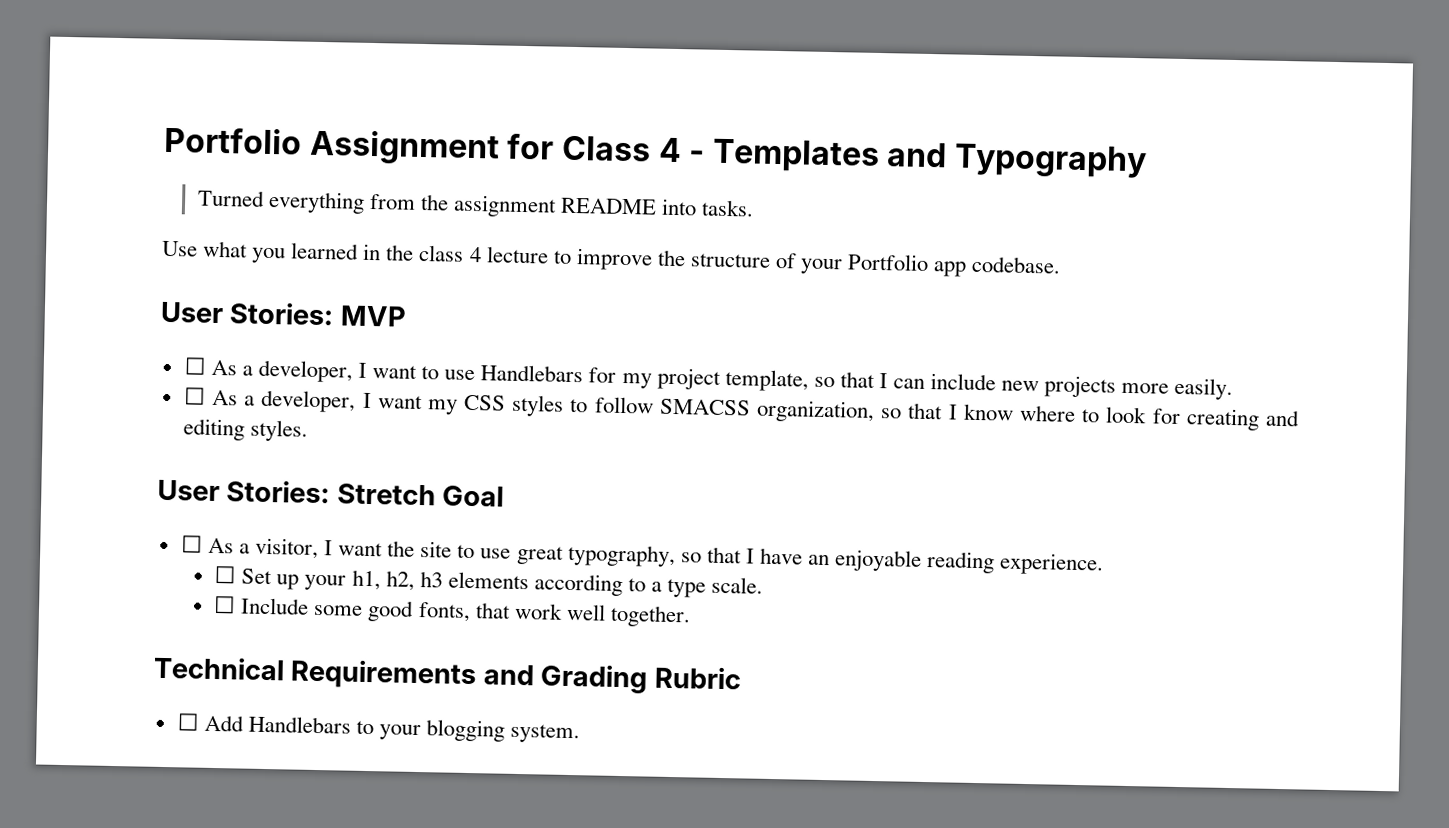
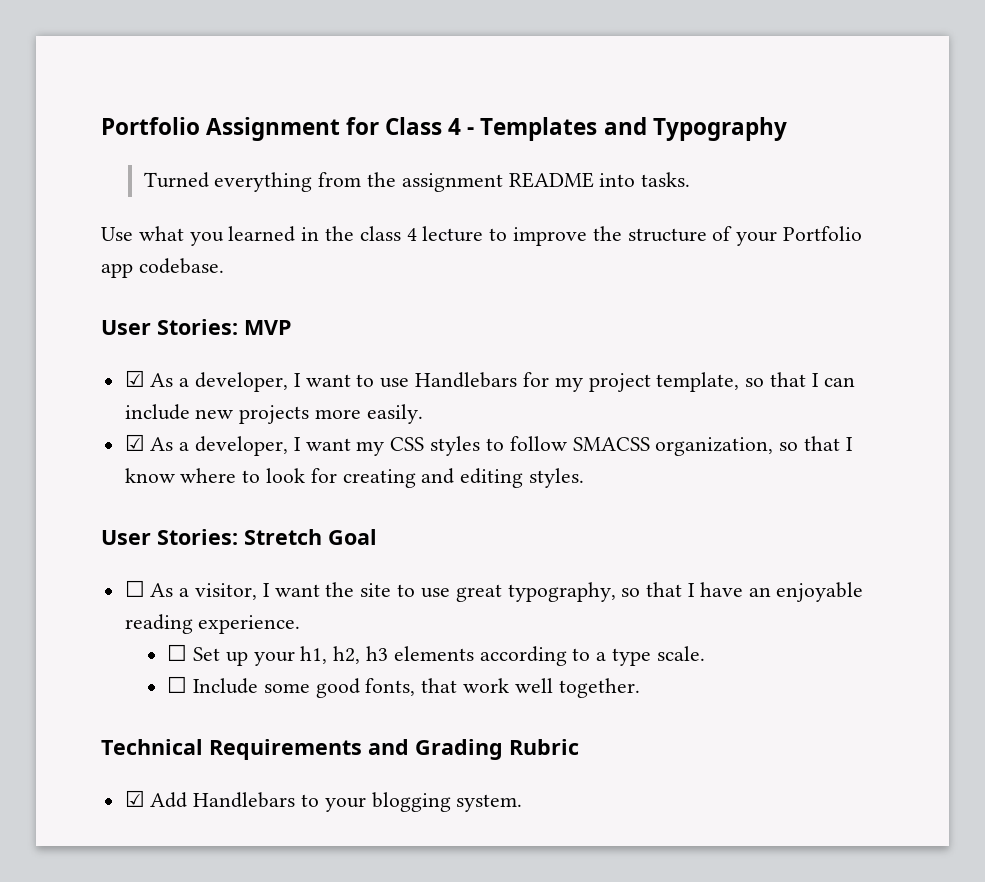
[183,357,207,375] ☐ -> [124,370,145,387] ☑
[183,387,206,405] ☐ -> [124,434,145,451] ☑
[176,713,199,731] ☐ -> [124,790,145,807] ☑

